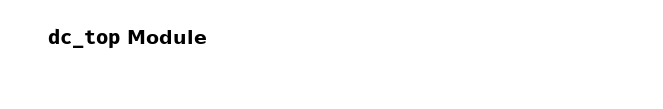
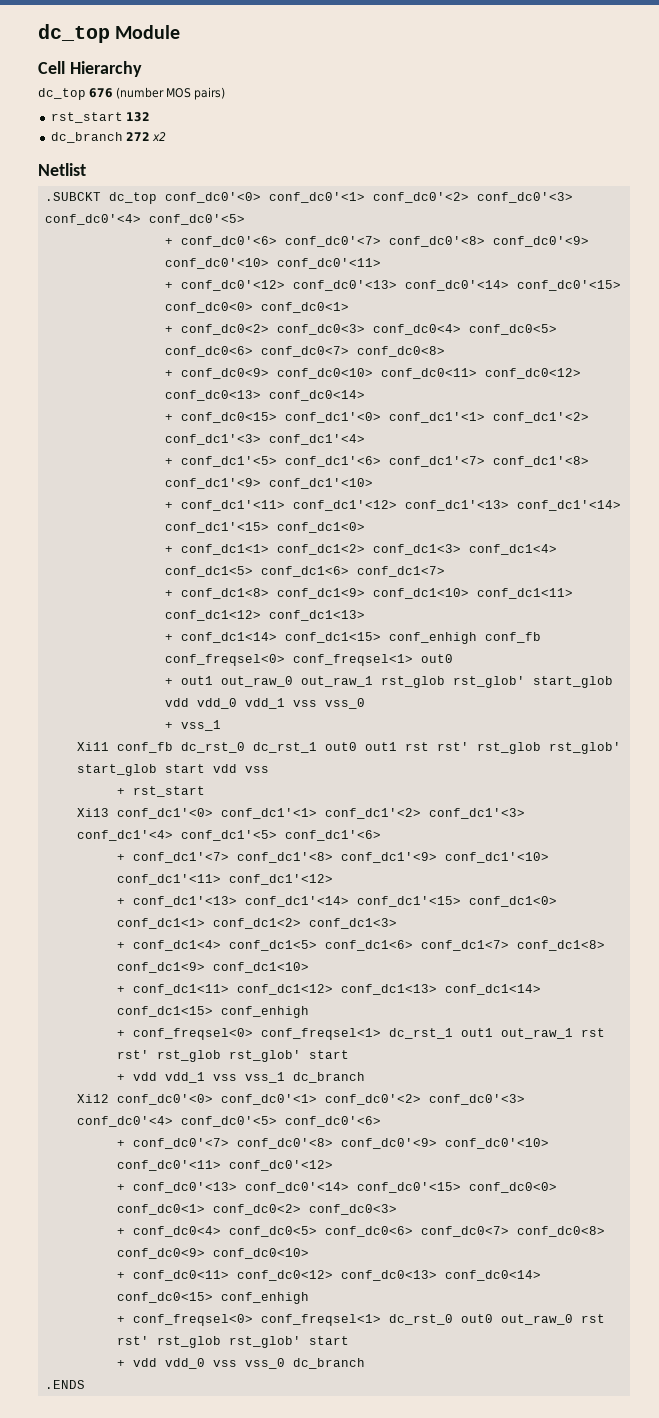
(207, 37) none -> [38,61,142,77] [38,87,226,100] [50,112,150,123] [50,132,166,143] [38,163,86,176] [44,192,573,204] [44,214,245,225] [164,236,589,247] [164,258,381,269] [164,280,621,291] [164,302,349,313] [164,324,557,335] [164,346,445,357] [164,368,581,379] [164,390,365,401] [164,412,589,423] [164,434,365,445] [164,456,589,467] [164,478,373,489] [164,500,621,511] [164,522,365,533] [164,544,557,555] [164,566,445,577] [164,588,573,599] [164,610,365,621] [164,632,541,644] [164,654,453,666] [164,676,613,688] [164,698,365,709] [164,720,221,731] [76,742,621,754] [76,764,269,776] [116,786,205,797] [76,808,525,819] [76,830,381,841] [116,852,549,863] [116,874,333,885] [116,896,557,907] [116,918,397,929] [116,940,605,951] [116,962,309,973] [116,984,541,995] [116,1006,309,1018] [116,1028,605,1040] [116,1050,349,1062] [116,1072,365,1083] [76,1094,525,1105] [76,1116,381,1127] [116,1138,549,1149] [116,1160,333,1171] [116,1182,557,1193] [116,1204,397,1215] [116,1226,605,1237] [116,1248,309,1259] [116,1270,541,1281] [116,1292,309,1304] [116,1314,605,1326] [116,1336,349,1348] [116,1358,365,1369] [44,1380,85,1389] // Cell Hierarchy // dc_top 676 (number MOS pairs) // rst_start 132 // dc_branch 272 x2 // Netlist // .SUBCKT dc_top conf_dc0'<0> conf_dc0'<1> conf_dc0'<2> conf_dc0'<3> conf_dc0'<4> conf_dc0'<5> // + conf_dc0'<6> conf_dc0'<7> conf_dc0'<8> conf_dc0'<9> conf_dc0'<10> conf_dc0'<11> // + conf_dc0'<12> conf_dc0'<13> conf_dc0'<14> conf_dc0'<15> conf_dc0<0> conf_dc0<1> // + conf_dc0<2> conf_dc0<3> conf_dc0<4> conf_dc0<5> conf_dc0<6> conf_dc0<7> conf_dc0<8> // + conf_dc0<9> conf_dc0<10> conf_dc0<11> conf_dc0<12> conf_dc0<13> conf_dc0<14> // + conf_dc0<15> conf_dc1'<0> conf_dc1'<1> conf_dc1'<2> conf_dc1'<3> conf_dc1'<4> // + conf_dc1'<5> conf_dc1'<6> conf_dc1'<7> conf_dc1'<8> conf_dc1'<9> conf_dc1'<10> // + conf_dc1'<11> conf_dc1'<12> conf_dc1'<13> conf_dc1'<14> conf_dc1'<15> conf_dc1<0> // + conf_dc1<1> conf_dc1<2> conf_dc1<3> conf_dc1<4> conf_dc1<5> conf_dc1<6> conf_dc1<7> // + conf_dc1<8> conf_dc1<9> conf_dc1<10> conf_dc1<11> conf_dc1<12> conf_dc1<13> // + conf_dc1<14> conf_dc1<15> conf_enhigh conf_fb conf_freqsel<0> conf_freqsel<1> out0 // + out1 out_raw_0 out_raw_1 rst_glob rst_glob' start_glob vdd vdd_0 vdd_1 vss vss_0 // + vss_1 // Xi11 conf_fb dc_rst_0 dc_rst_1 out0 out1 rst rst' rst_glob rst_glob' start_glob start vdd vss // + rst_start // Xi13 conf_dc1'<0> conf_dc1'<1> conf_dc1'<2> conf_dc1'<3> conf_dc1'<4> conf_dc1'<5> conf_dc1'<6> // + conf_dc1'<7> conf_dc1'<8> conf_dc1'<9> conf_dc1'<10> conf_dc1'<11> conf_dc1'<12> // + conf_dc1'<13> conf_dc1'<14> conf_dc1'<15> conf_dc1<0> conf_dc1<1> conf_dc1<2> conf_dc1<3> // + conf_dc1<4> conf_dc1<5> conf_dc1<6> conf_dc1<7> conf_dc1<8> conf_dc1<9> conf_dc1<10> // + conf_dc1<11> conf_dc1<12> conf_dc1<13> conf_dc1<14> conf_dc1<15> conf_enhigh // + conf_freqsel<0> conf_freqsel<1> dc_rst_1 out1 out_raw_1 rst rst' rst_glob rst_glob' start // + vdd vdd_1 vss vss_1 dc_branch // Xi12 conf_dc0'<0> conf_dc0'<1> conf_dc0'<2> conf_dc0'<3> conf_dc0'<4> conf_dc0'<5> conf_dc0'<6> // + conf_dc0'<7> conf_dc0'<8> conf_dc0'<9> conf_dc0'<10> conf_dc0'<11> conf_dc0'<12> // + conf_dc0'<13> conf_dc0'<14> conf_dc0'<15> conf_dc0<0> conf_dc0<1> conf_dc0<2> conf_dc0<3> // + conf_dc0<4> conf_dc0<5> conf_dc0<6> conf_dc0<7> conf_dc0<8> conf_dc0<9> conf_dc0<10> // + conf_dc0<11> conf_dc0<12> conf_dc0<13> conf_dc0<14> conf_dc0<15> conf_enhigh // + conf_freqsel<0> conf_freqsel<1> dc_rst_0 out0 out_raw_0 rst rst' rst_glob rst_glob' start // + vdd vdd_0 vss vss_0 dc_branch // .ENDS

